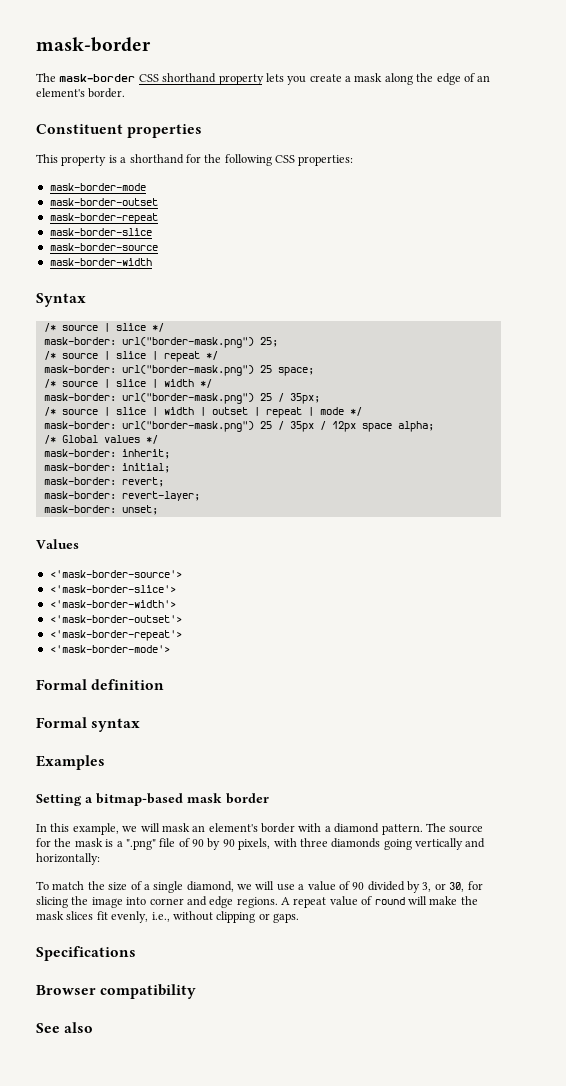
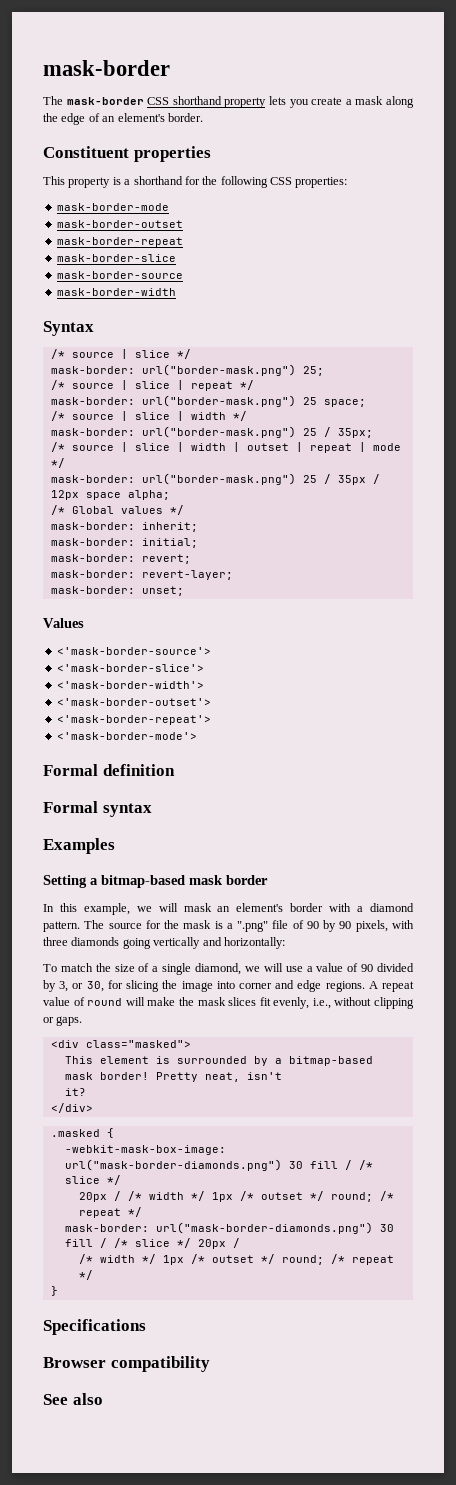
(299, 918) none -> [50,1040,191,1048] [64,1056,373,1066] [64,1072,282,1082] [64,1088,86,1096] [50,1103,93,1113] [50,1128,114,1138] [64,1145,226,1155] [64,1159,373,1171] [64,1175,121,1185] [78,1191,394,1202] [78,1207,142,1218] [64,1222,394,1234] [64,1238,240,1249] [78,1254,394,1265] [78,1270,93,1280] [50,1286,58,1296] // <div class="masked"> // This element is surrounded by a bitmap-based mask border! Pretty neat, isn't // it? // </div> // .masked { // -webkit-mask-box-image: url("mask-border-diamonds.png") 30 fill / /* slice */ // 20px / /* width */ 1px /* outset */ round; /* repeat */ // mask-border: url("mask-border-diamonds.png") 30 fill / /* slice */ 20px / // /* width */ 1px /* outset */ round; /* repeat */ // }

